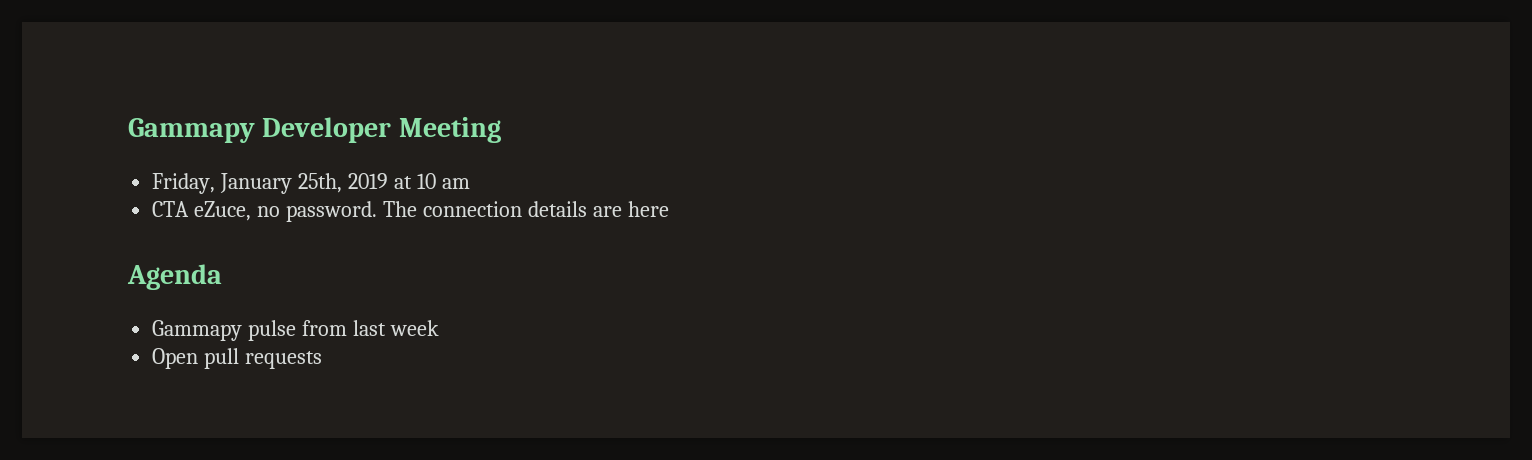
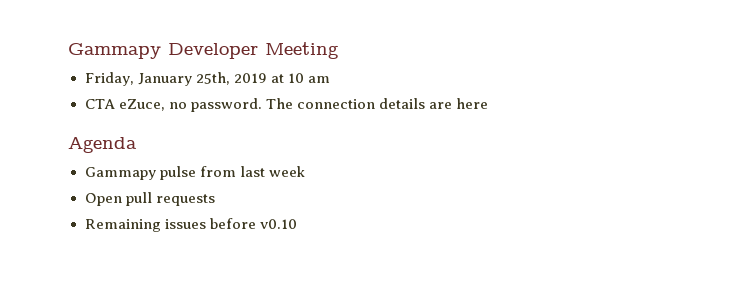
(323, 360) none -> [84,218,297,232] // Remaining issues before v0.10

